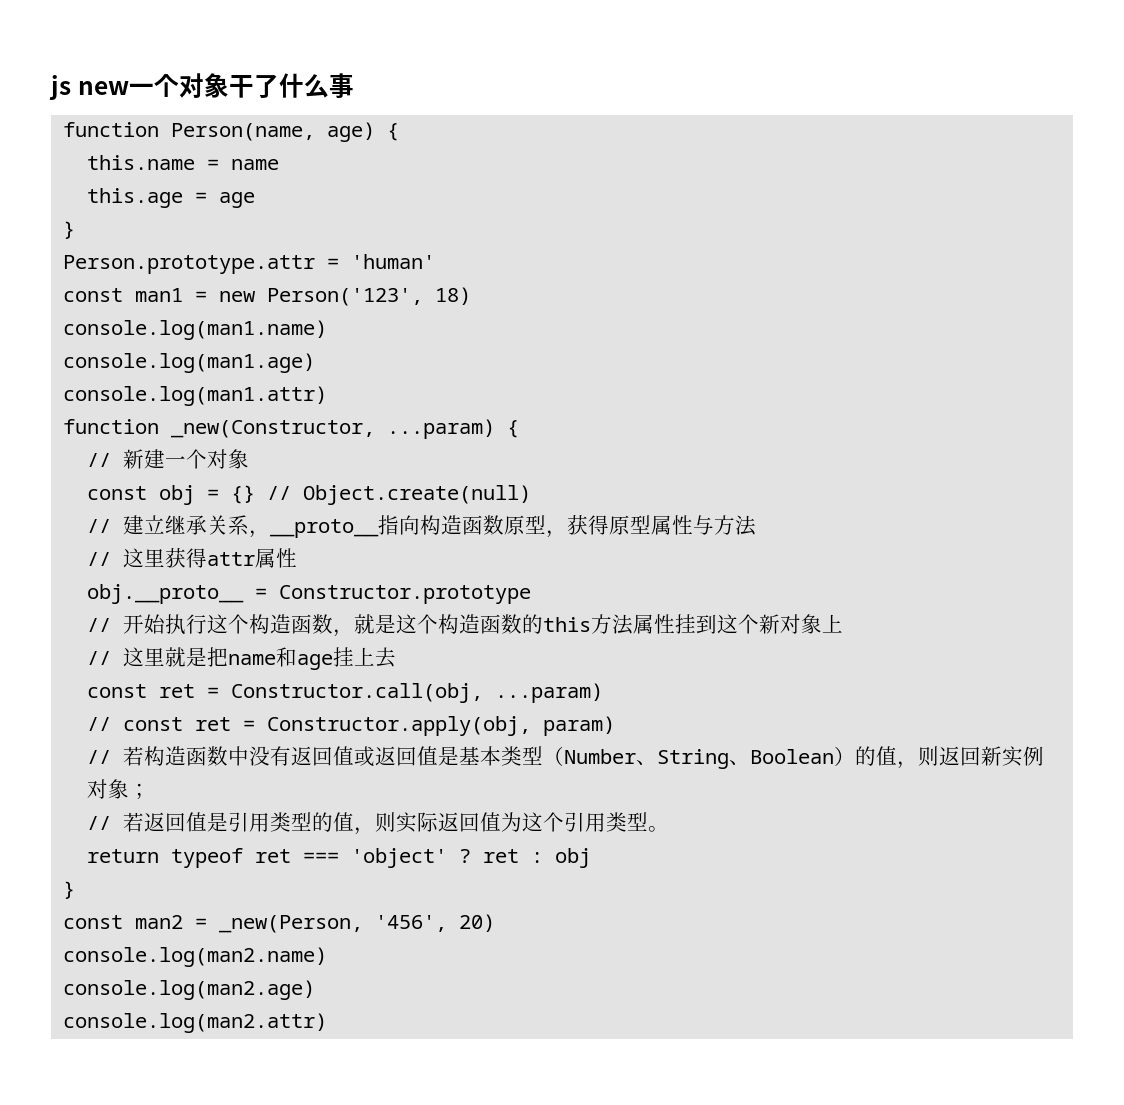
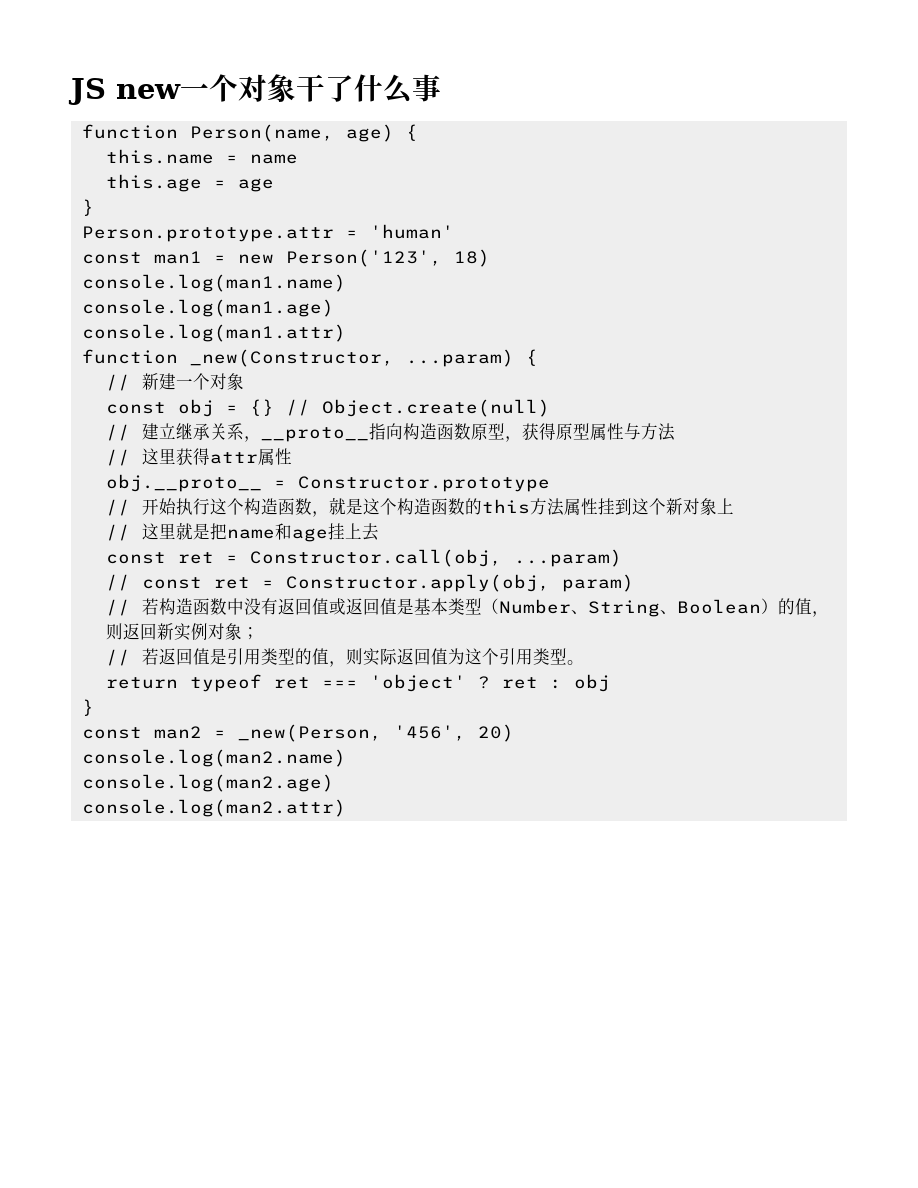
[49,75,71,100] js -> [68,78,106,105] JS

